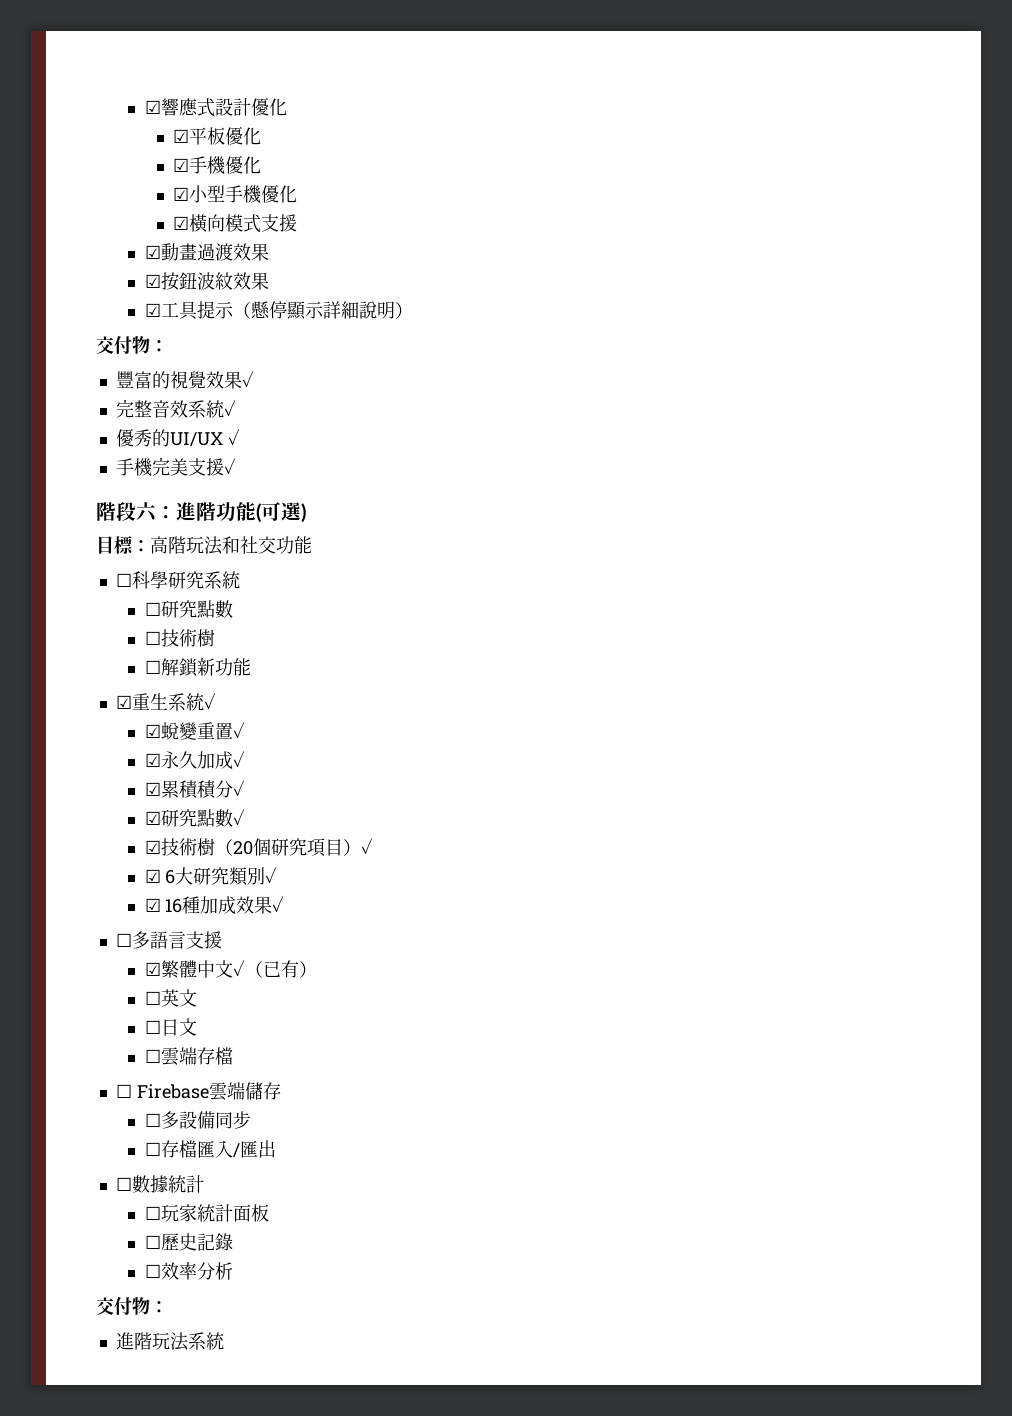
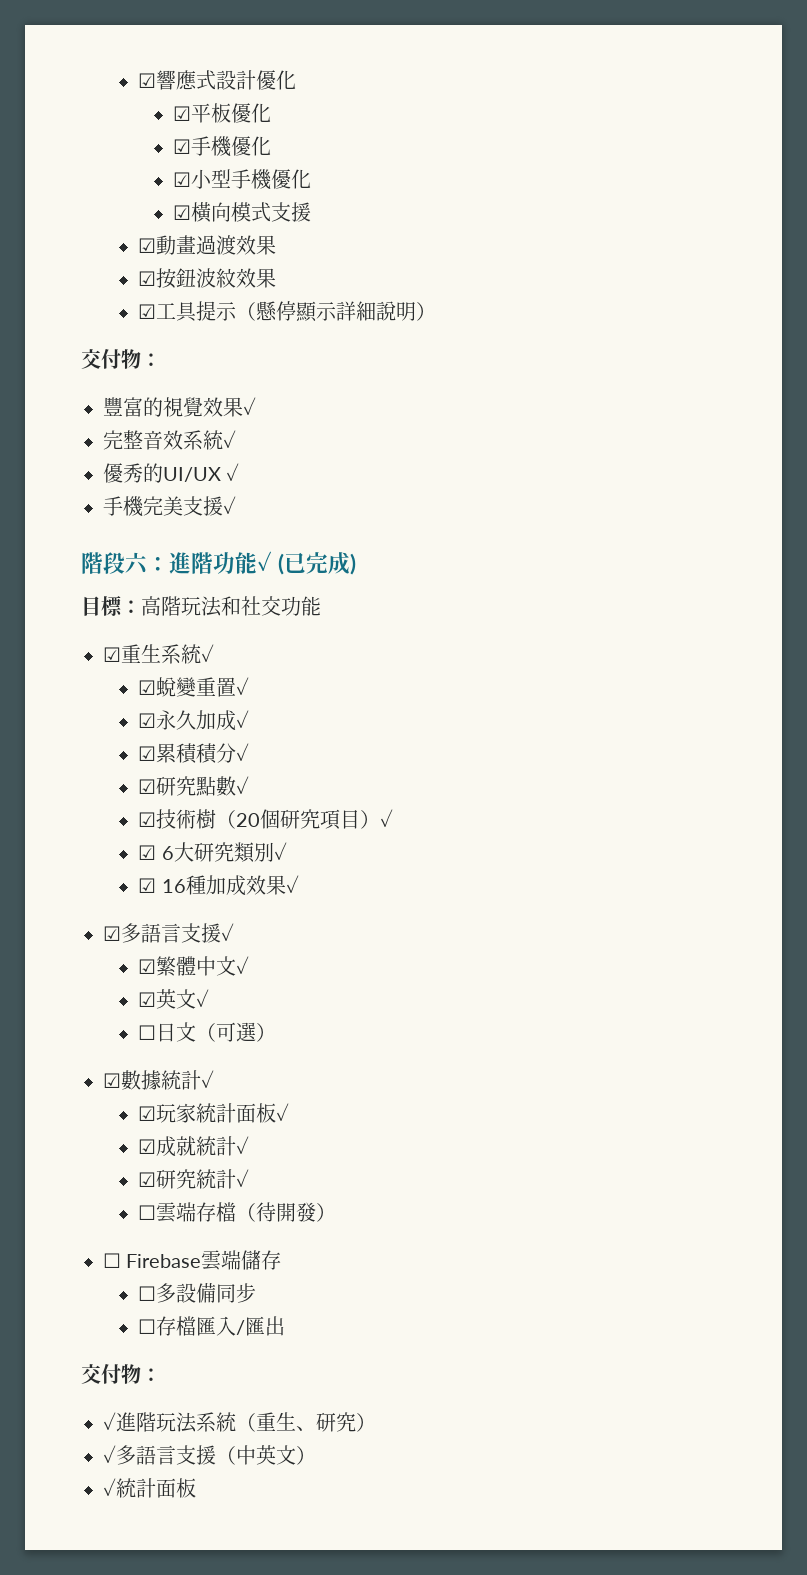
[256,502,303,523] (可選 -> [257,551,350,575] ✓ (已完成
[115,571,240,589] [144,600,233,618] [144,629,215,647] [144,658,251,677] // ☐科學研究系統 // ☐研究點數 // ☐技術樹 // ☐解鎖新功能 -> (321, 606) none
[115,931,222,949] ☐多語言支援 -> [103,923,234,943] ☑多語言支援✓
[244,960,317,978] [144,989,197,1007] （已有） // ☐英文 -> [138,989,210,1009] // ☑英文✓
(197, 1027) none -> [196,1022,277,1042] [103,1070,214,1090] [138,1103,290,1123] [138,1136,250,1157] [138,1169,250,1189] （可選） // ☑數據統計✓ // ☑玩家統計面板✓ // ☑成就統計✓ // ☑研究統計✓
(233, 1056) none -> [236,1202,337,1222] （待開發）
[115,1175,204,1193] [144,1204,269,1222] [144,1233,233,1251] [144,1262,233,1280] [96,1297,168,1316] // ☐數據統計 // ☐玩家統計面板 // ☐歷史記錄 // ☐效率分析 // 交付物： // -> [81,1363,161,1384] [103,1412,116,1430] // 交付物： // ✓
(224, 1341) none -> [236,1412,376,1432] [103,1445,316,1465] [103,1478,196,1498] （重生、研究） // ✓多語言支援（中英文） // ✓統計面板

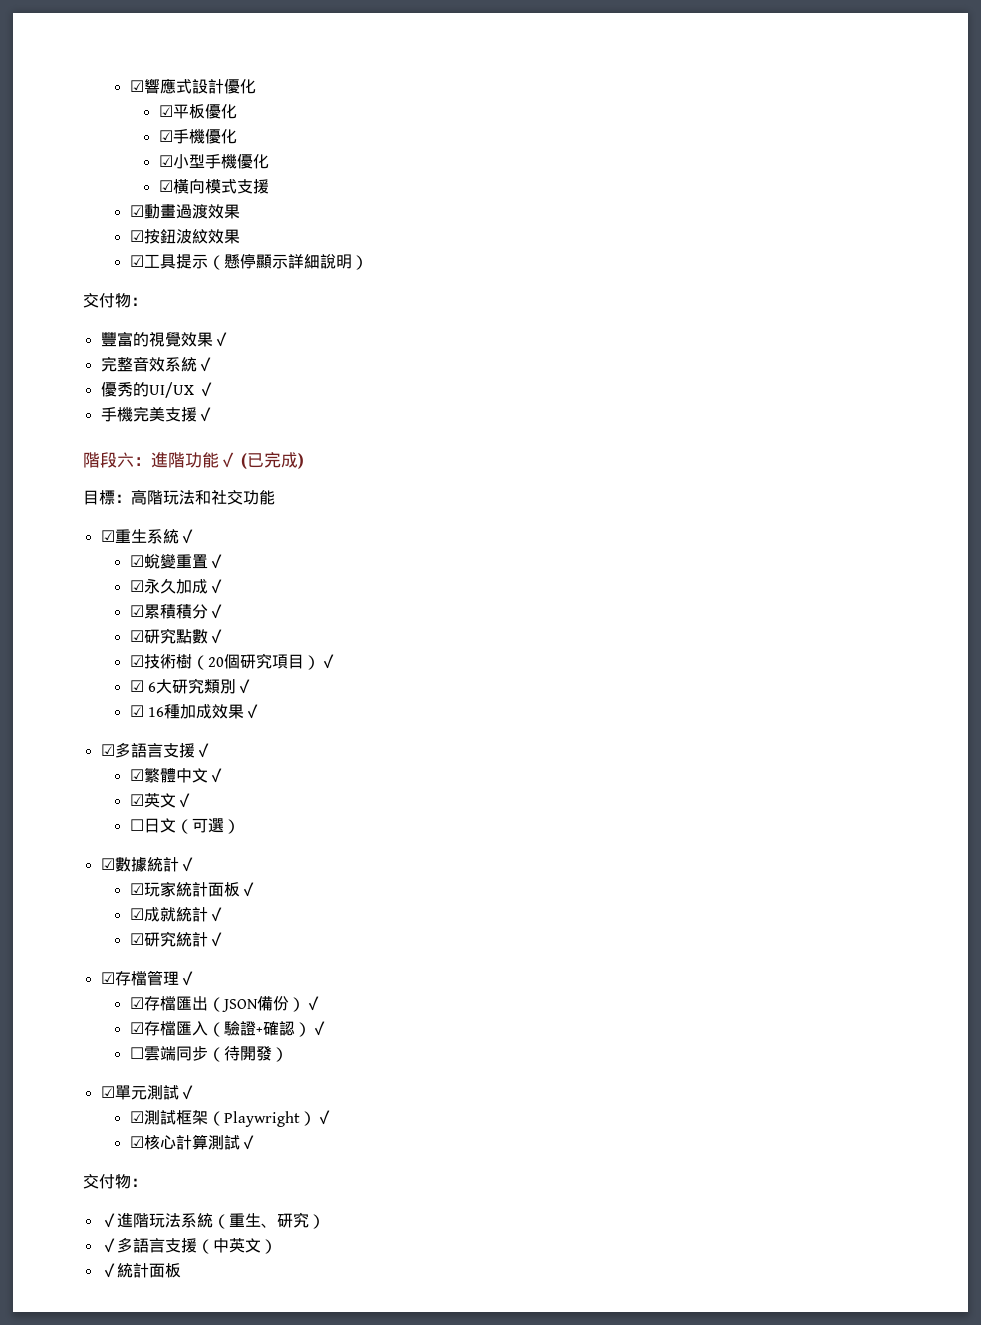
(250, 1178) none -> [100,970,195,986] [129,996,321,1012] [129,1020,327,1037] // ☑存檔管理✓ // ☑存檔匯出（JSON備份）✓ // ☑存檔匯入（驗證+確認）✓
[196,1202,237,1222] 存檔 -> [175,1046,208,1061] 同步
[103,1250,282,1271] [138,1283,257,1303] [138,1316,286,1336] ☐ Firebase雲端儲存 // ☐多設備同步 // ☐存檔匯入/匯出 -> [100,1085,195,1100] [129,1110,332,1127] [129,1134,256,1150] ☑單元測試✓ // ☑測試框架（Playwright）✓ // ☑核心計算測試✓

